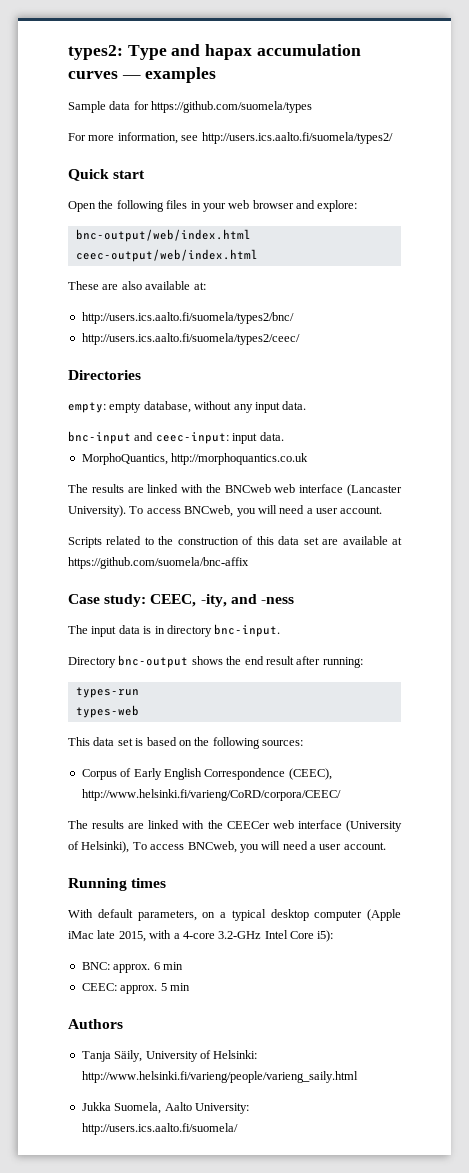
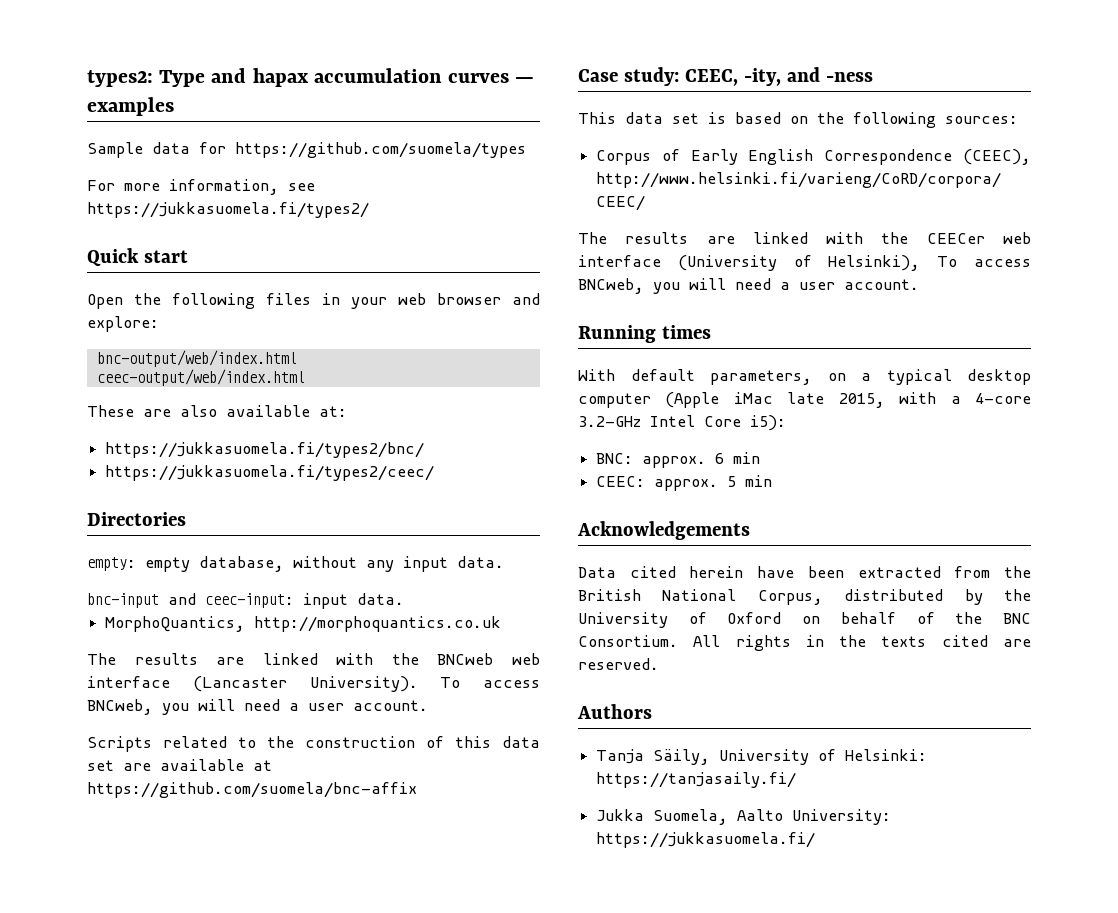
[201,132,393,144] http://users.ics.aalto.fi/suomela/types2/ -> [87,202,369,218] https://jukkasuomela.fi/types2/
[81,312,294,324] [81,333,300,345] http://users.ics.aalto.fi/suomela/types2/bnc/ // http://users.ics.aalto.fi/suomela/types2/ceec/ -> [105,442,425,458] [105,465,435,481] https://jukkasuomela.fi/types2/bnc/ // https://jukkasuomela.fi/types2/ceec/
[68,624,281,637] [68,655,363,668] [75,687,139,698] [75,705,139,718] // The input data is in directory bnc-input. // Directory bnc-output shows the end result after running: // types-run // types-web -> (873, 77) none
(190, 987) none -> [577,521,750,540] [578,566,1031,578] [578,589,1031,605] [578,612,1031,628] [578,635,1031,651] [578,658,659,670] // Acknowledgements // Data cited herein have been extracted from the British National Corpus, distributed by the University of Oxford on behalf of the BNC Consortium. All rights in the texts cited are reserved.
[81,1071,358,1083] http://www.helsinki.fi/varieng/people/varieng_saily.html -> [596,772,797,788] https://tanjasaily.fi/
[81,1123,238,1135] http://users.ics.aalto.fi/suomela/ -> [596,832,816,848] https://jukkasuomela.fi/

